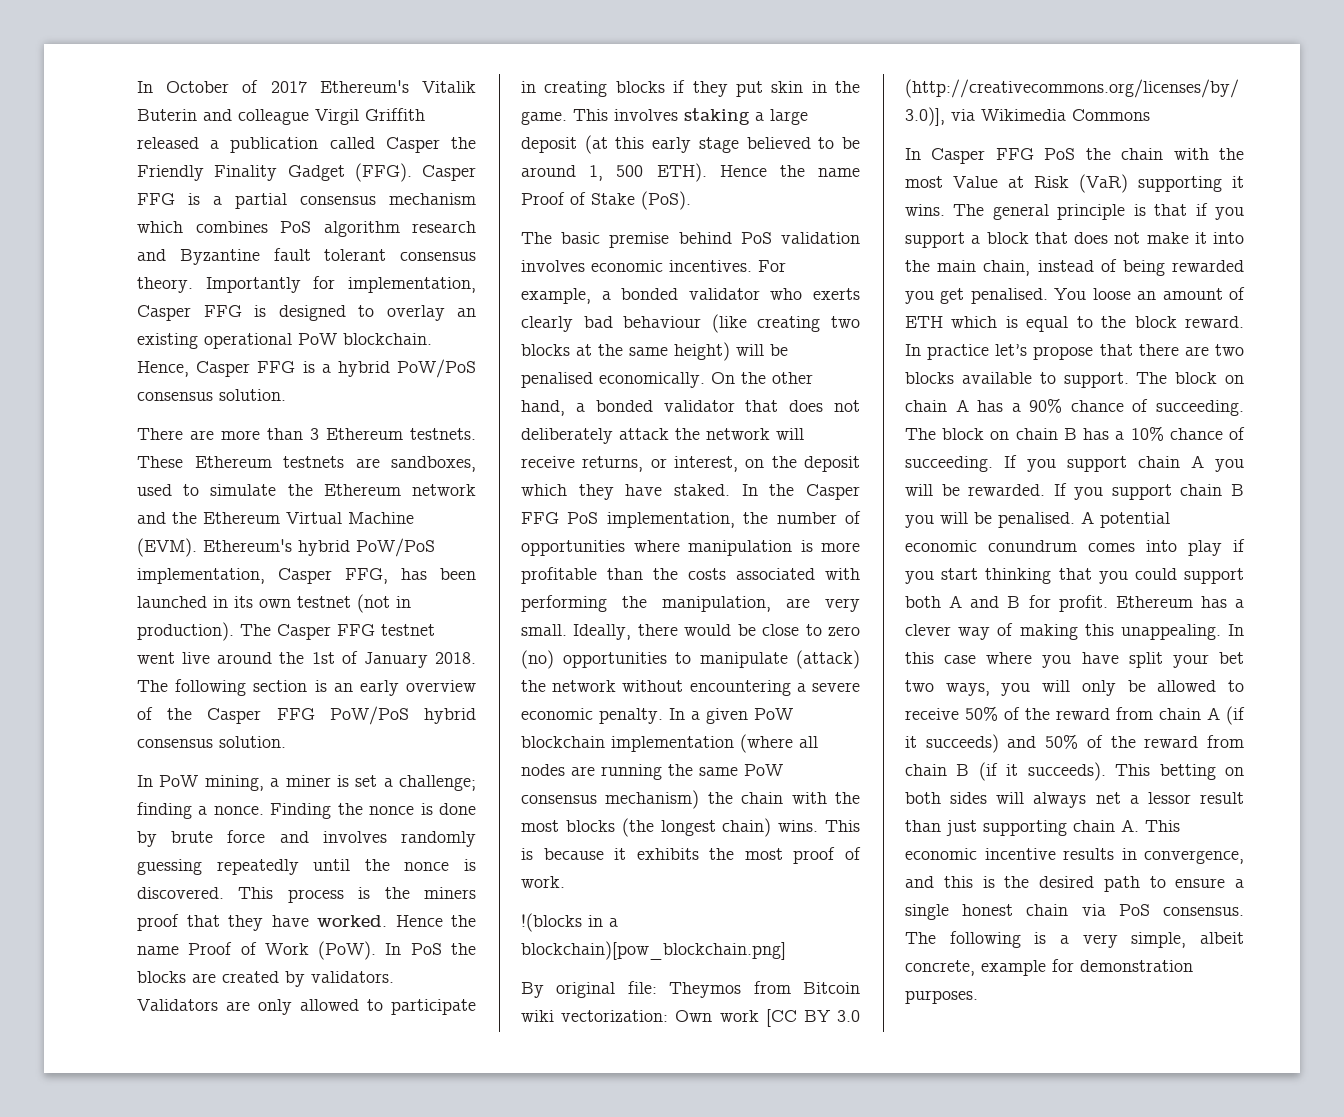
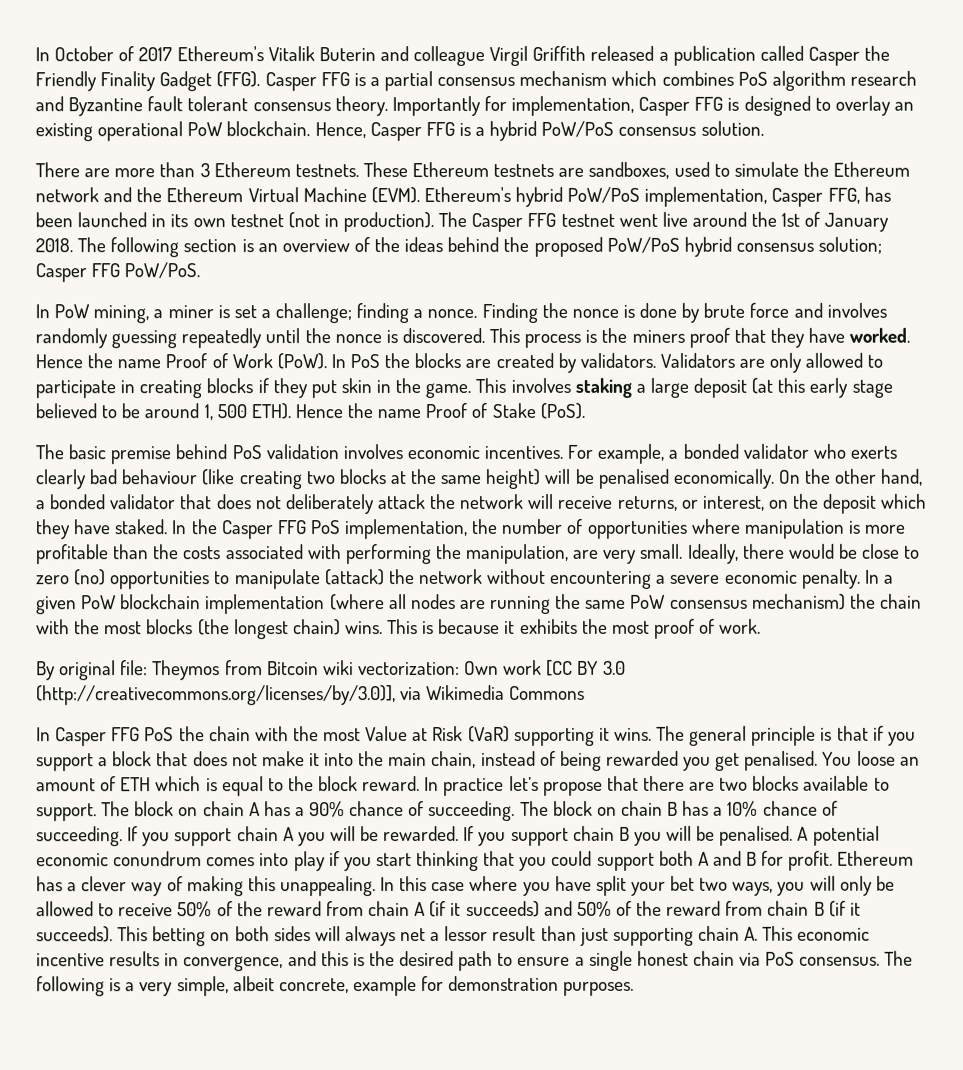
[359,680,399,696] early -> (278, 248) none
[207,706,476,725] [137,736,286,748] Casper FFG PoW/PoS hybrid consensus solution. -> [404,236,883,257] [35,262,201,283] ideas behind the proposed PoW/PoS hybrid consensus solution; Casper FFG PoW/PoS.
[521,913,618,932] [521,941,786,960] // !(blocks in a blockchain)[pow_blockchain.png] -> (762, 626) none

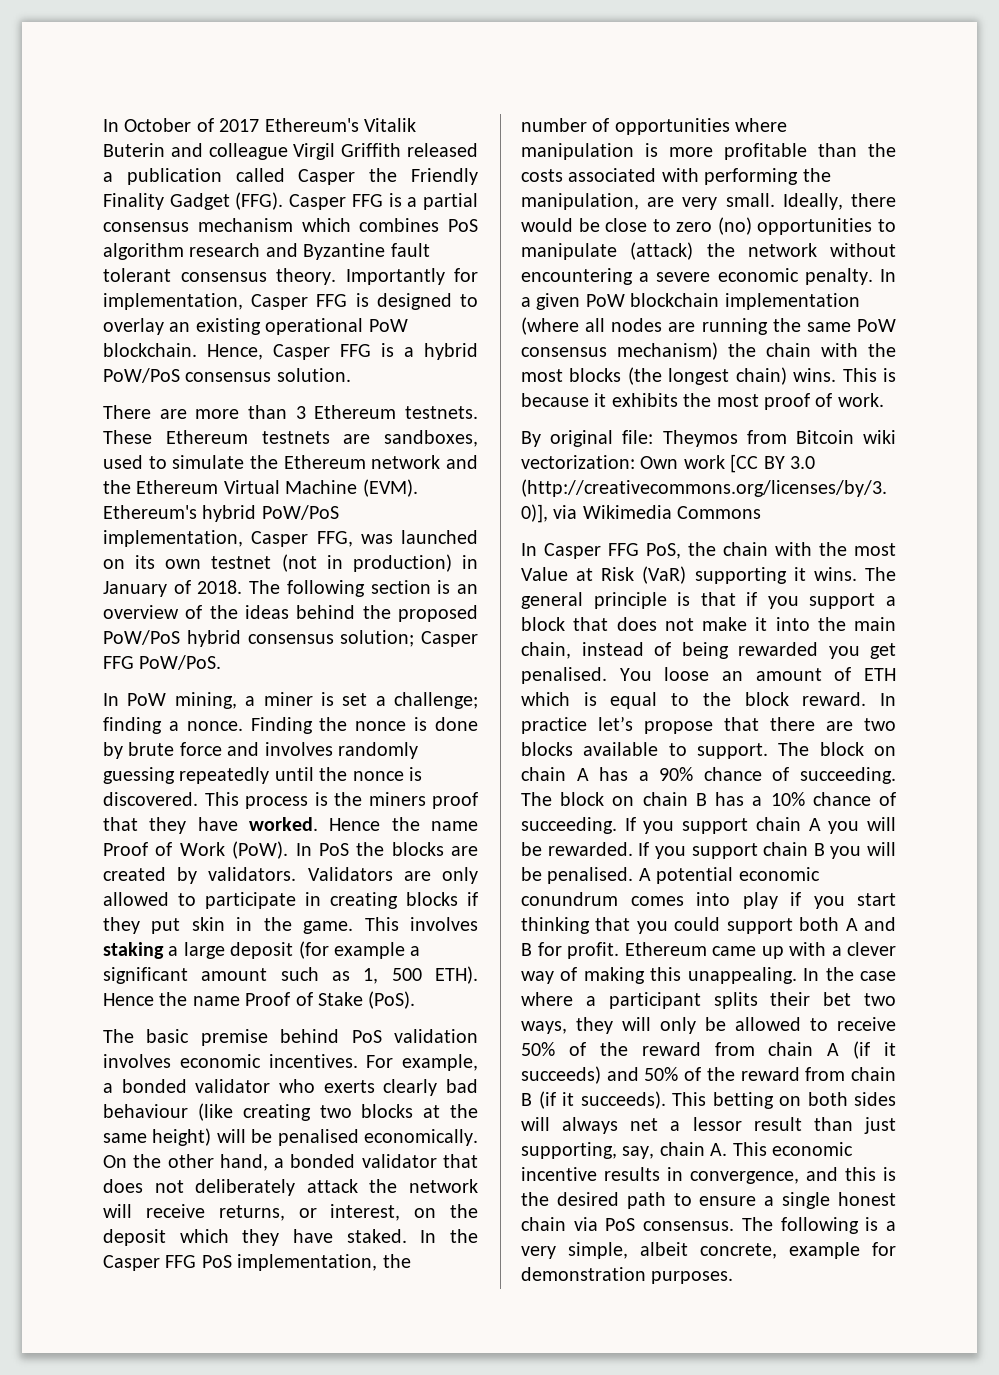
[863,186,891,202] [35,212,167,228] has been launched in -> [360,530,478,544] [103,559,125,569] was launched on
[343,211,890,233] production). The Casper FFG testnet went live around the 1st of January -> [352,554,478,572] [103,580,191,597] production) in January of
[751,377,893,398] [35,403,200,419] (at this early stage believed to be around -> [298,941,421,959] [103,967,350,984] (for example a significant amount such as
[144,727,175,742] PoS -> [646,543,681,559] PoS,
[36,876,63,892] has -> [712,942,826,959] came up with
[399,876,428,892] this -> [825,967,854,981] the
[522,875,666,896] you have split your -> [585,992,811,1009] a participant splits their
[777,881,806,896] you -> [576,1017,613,1034] they
[612,927,694,946] supporting -> [521,1142,655,1159] supporting, say,

